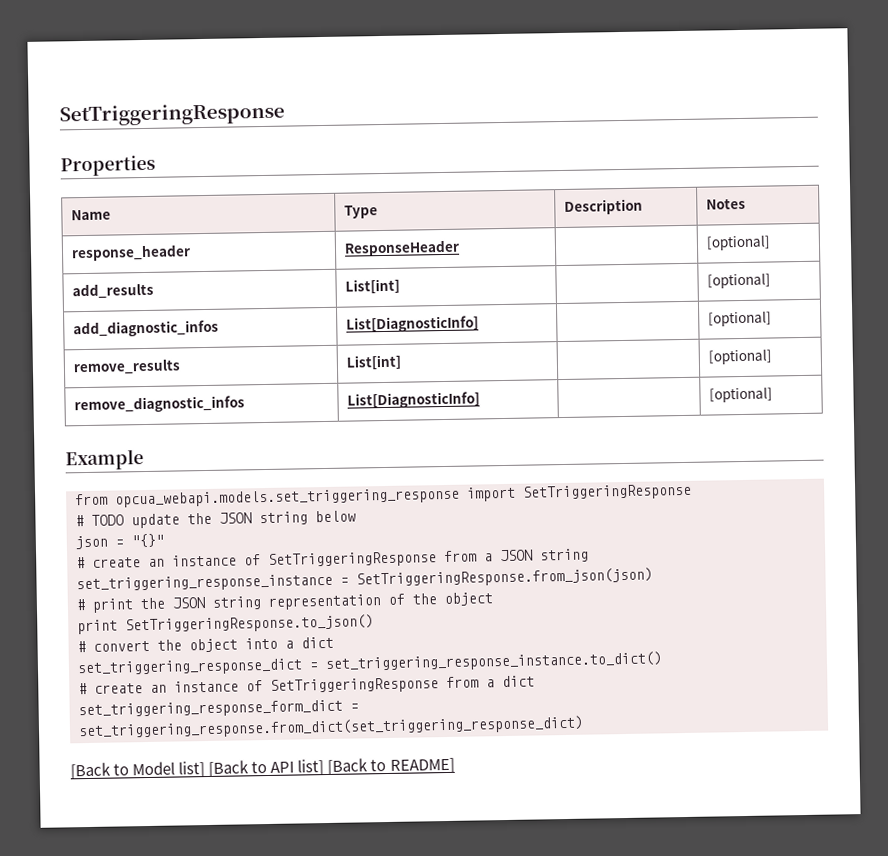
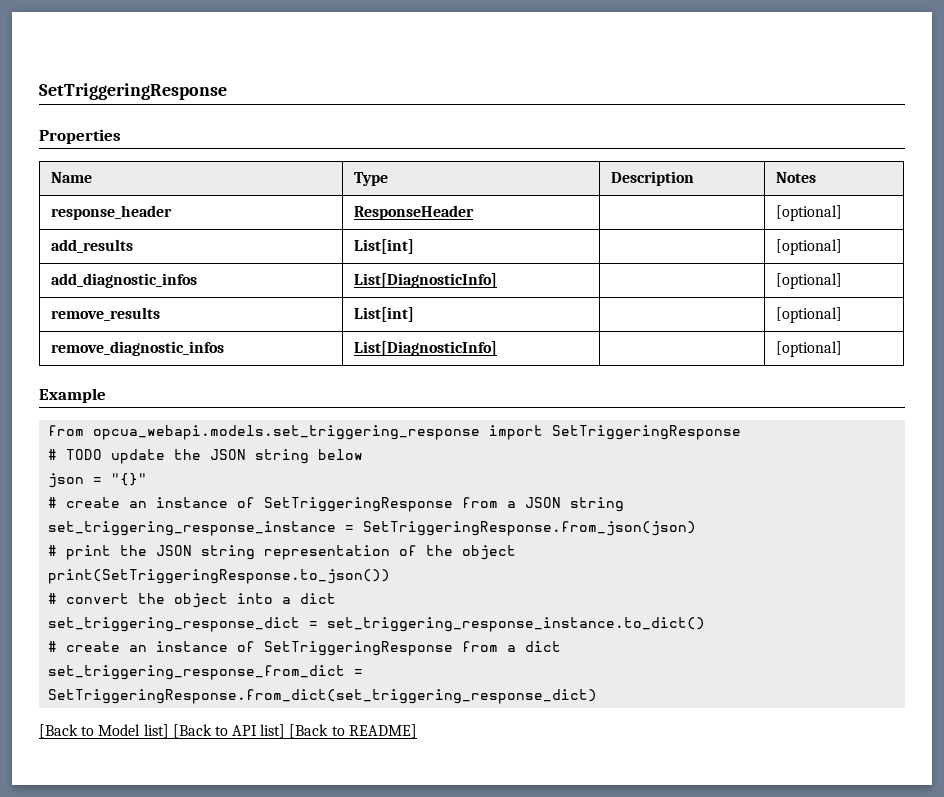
[77,614,374,635] print SetTriggeringResponse.to_json() -> [48,569,391,584] print(SetTriggeringResponse.to_json())
[78,699,359,719] [78,715,584,740] set_triggering_response_form_dict = set_triggering_response.from_dict(set_triggering_response_dict) -> [48,665,364,680] [48,689,598,704] set_triggering_response_from_dict = SetTriggeringResponse.from_dict(set_triggering_response_dict)

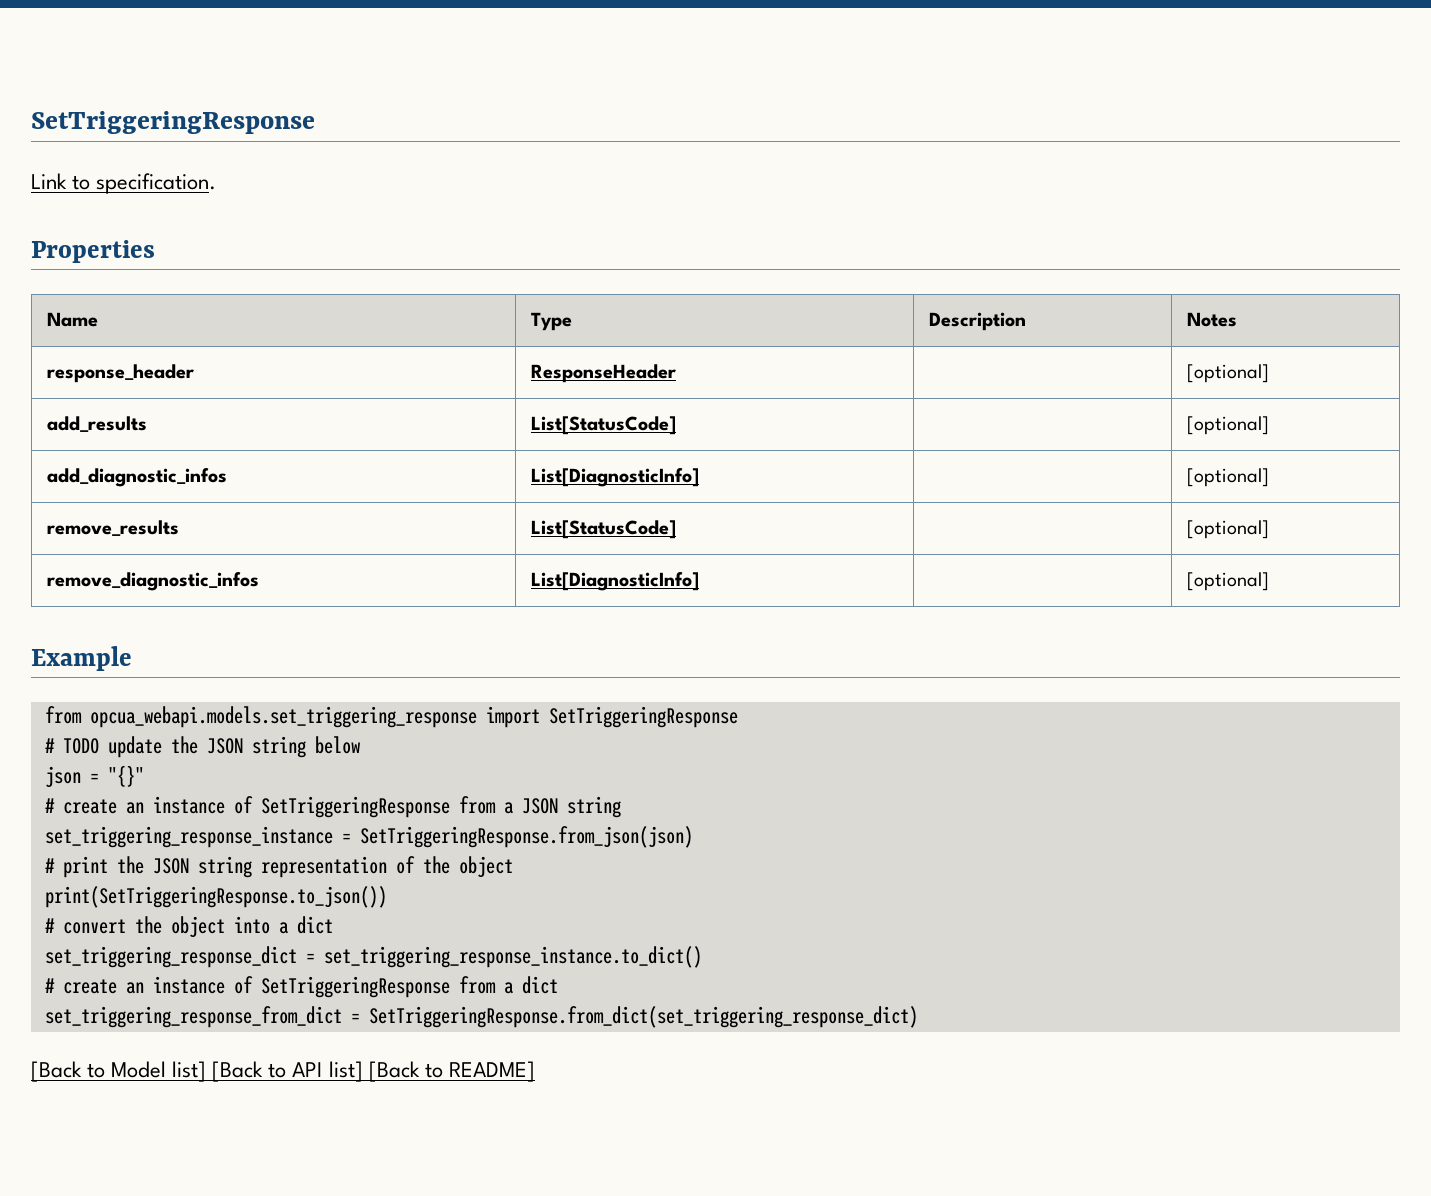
[39,83,227,100] SetTriggeringResponse -> [31,111,315,134] [31,173,217,194] SetTriggeringResponse // Link to specification.
[353,239,414,254] List[int] -> [531,416,677,435] List[StatusCode]
[353,307,414,322] List[int] -> [531,520,677,539] List[StatusCode]

